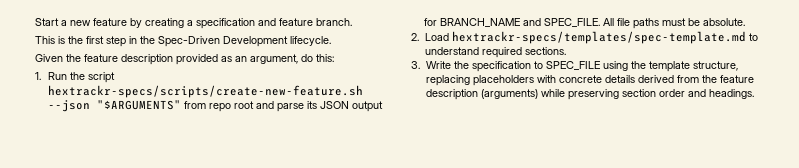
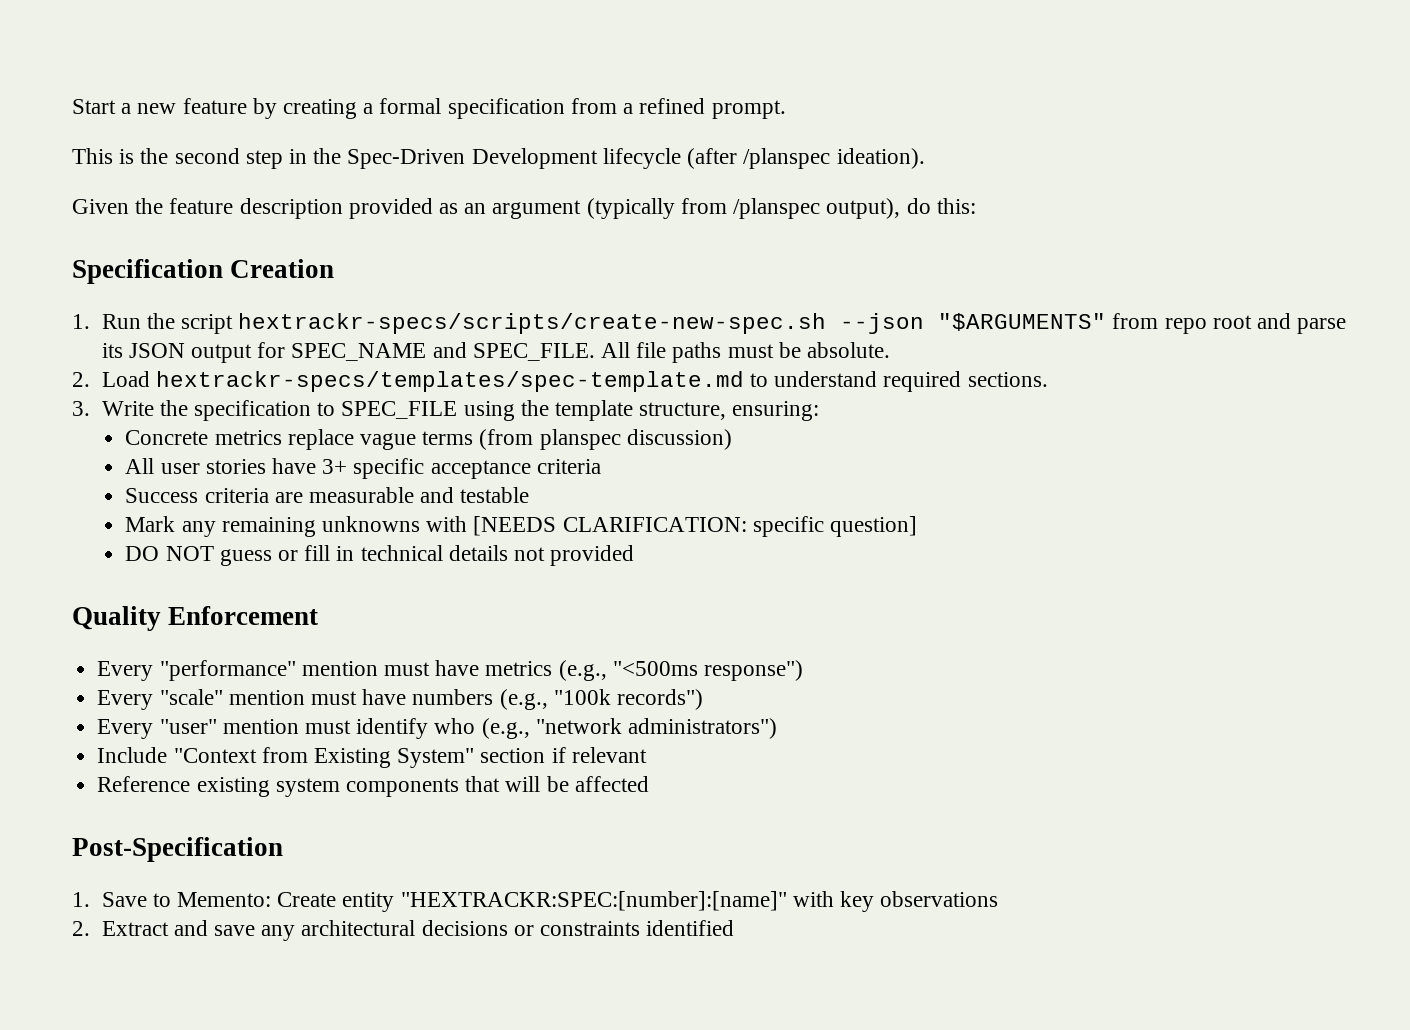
[196,18,352,29] specification and feature branch. -> [379,98,786,119] formal specification from a refined prompt.
[86,36,104,44] first -> [174,148,240,164] second
[290,36,331,46] lifecycle. -> [602,148,925,169] lifecycle (after /planspec ideation).
[250,54,298,64] argument, -> [492,198,901,219] argument (typically from /planspec output),
(334, 58) none -> [72,259,335,284] // Specification Creation
[47,85,363,98] hextrackr-specs/scripts/create-new-feature.sh -> [238,313,827,334] hextrackr-specs/scripts/create-new-spec.sh
[439,18,520,27] BRANCH_NAME -> [291,343,427,361] SPEC_NAME
[425,75,754,86] [425,89,754,100] replacing placeholders with concrete details derived from the feature description (arguments) while preserving section order and headings. -> [732,401,820,421] [125,429,732,450] [125,458,601,479] [125,487,530,503] [125,516,918,537] [125,545,635,566] [72,606,319,631] [97,660,803,681] [97,689,703,710] [97,718,777,739] [97,747,647,768] [97,776,649,797] [72,837,283,862] [72,891,999,912] [72,920,735,941] ensuring: // Concrete metrics replace vague terms (from planspec discussion) // All user stories have 3+ specific acceptance criteria // Success criteria are measurable and testable // Mark any remaining unknowns with [NEEDS CLARIFICATION: specific question] // DO NOT guess or fill in technical details not provided // Quality Enforcement // Every "performance" mention must have metrics (e.g., "<500ms response") // Every "scale" mention must have numbers (e.g., "100k records") // Every "user" mention must identify who (e.g., "network administrators") // Include "Context from Existing System" section if relevant // Reference existing system components that will be affected // Post-Specification // 1. Save to Memento: Create entity "HEXTRACKR:SPEC:[number]:[name]" with key observations // 2. Extract and save any architectural decisions or constraints identified

